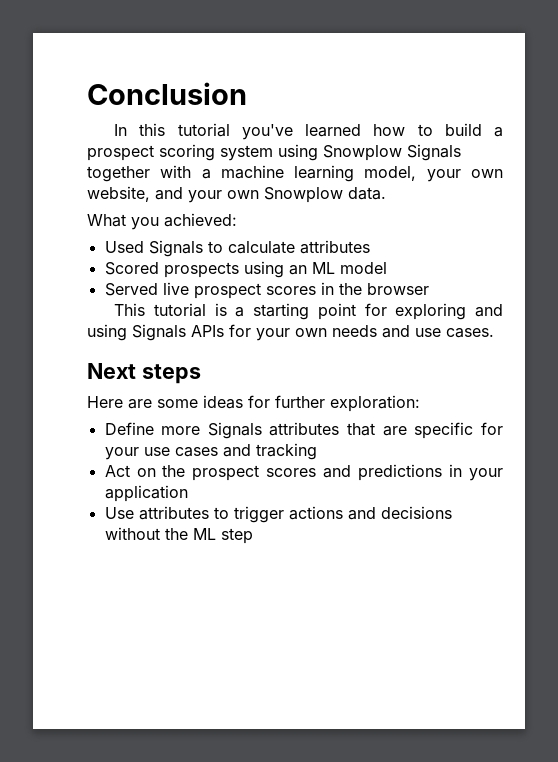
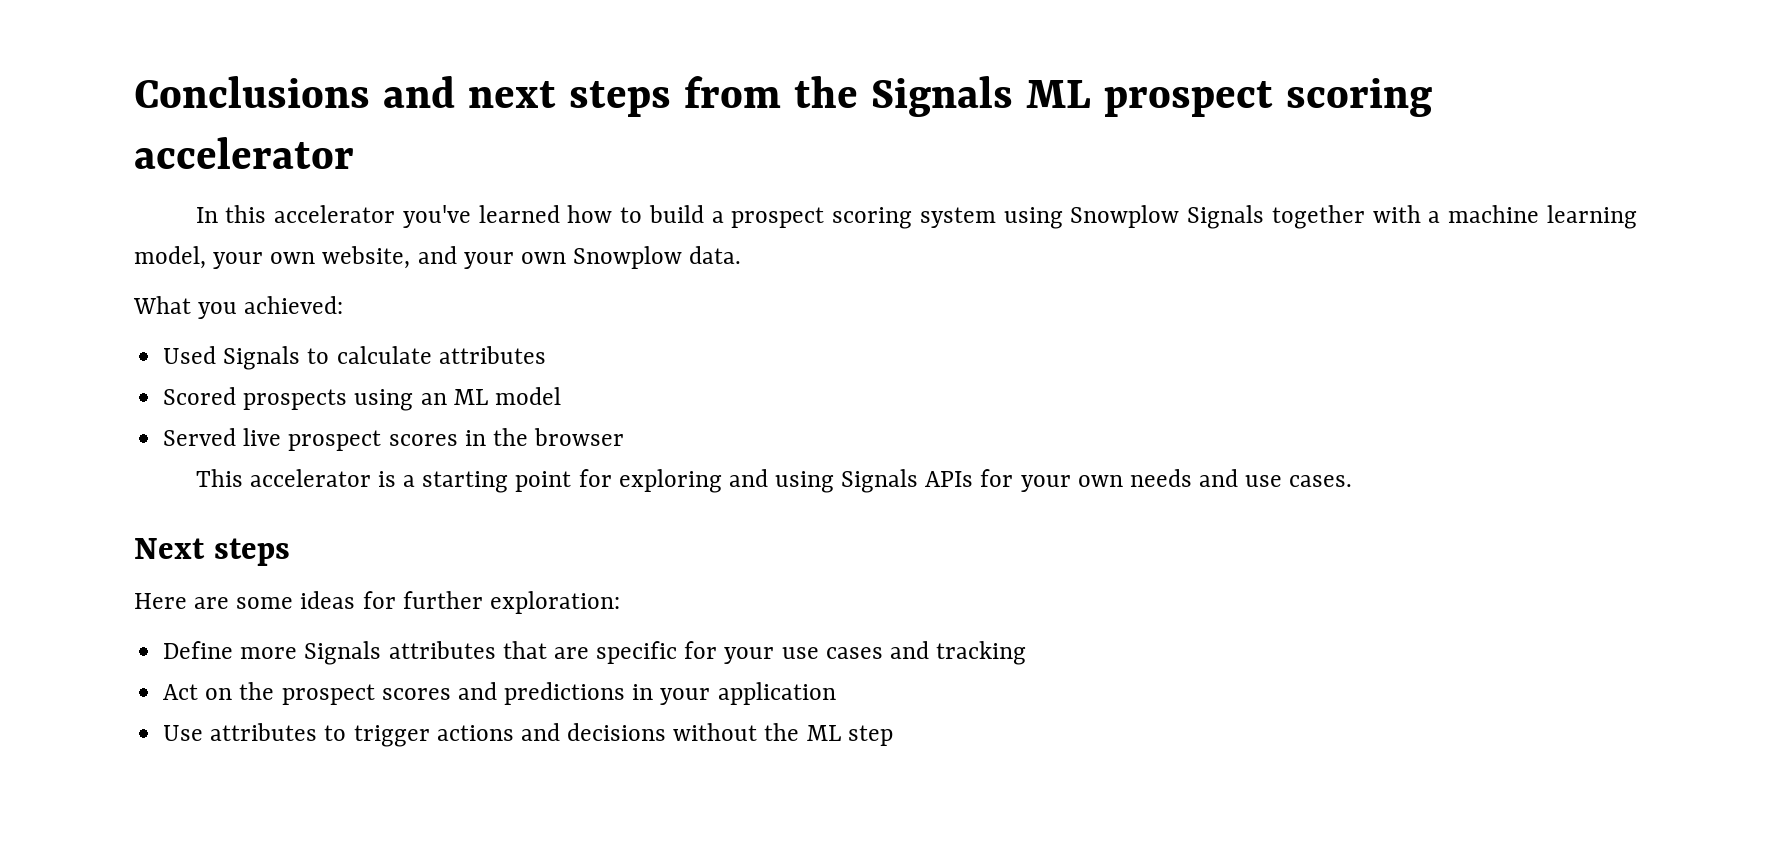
[87,82,247,105] Conclusion -> [134,76,1432,117] [134,137,354,169] Conclusions and next steps from the Signals ML prospect scoring accelerator
[177,123,230,137] tutorial -> [274,205,396,223] accelerator
[153,303,206,317] tutorial -> [249,469,371,487] accelerator

